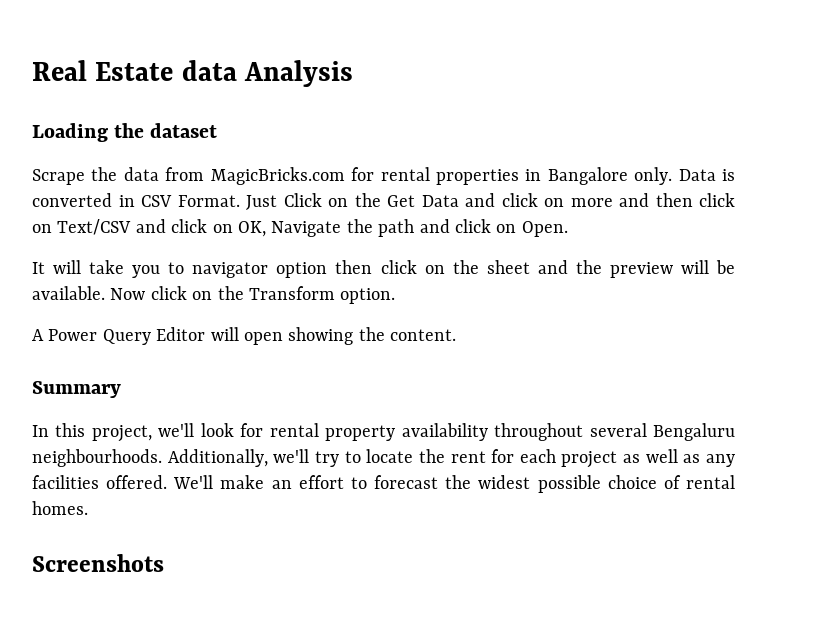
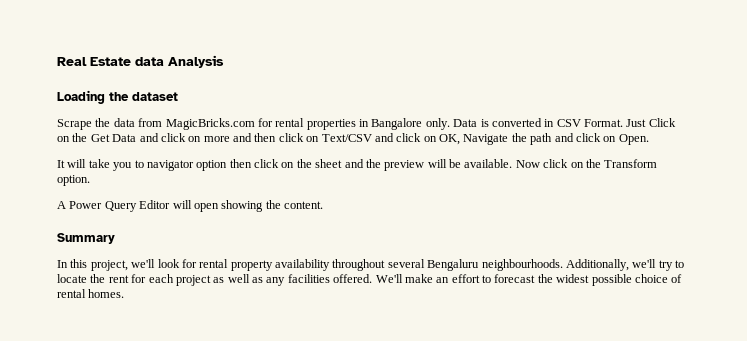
[32,554,164,572] // Screenshots -> (125, 293) none

